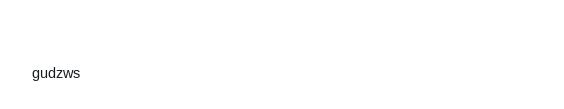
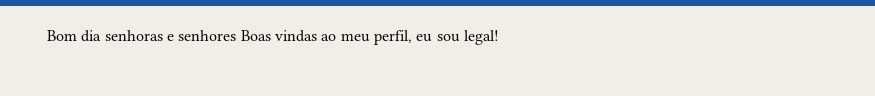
[32,67,80,81] gudzws -> [47,30,499,45] Bom dia senhoras e senhores Boas vindas ao meu perfil, eu sou legal!

